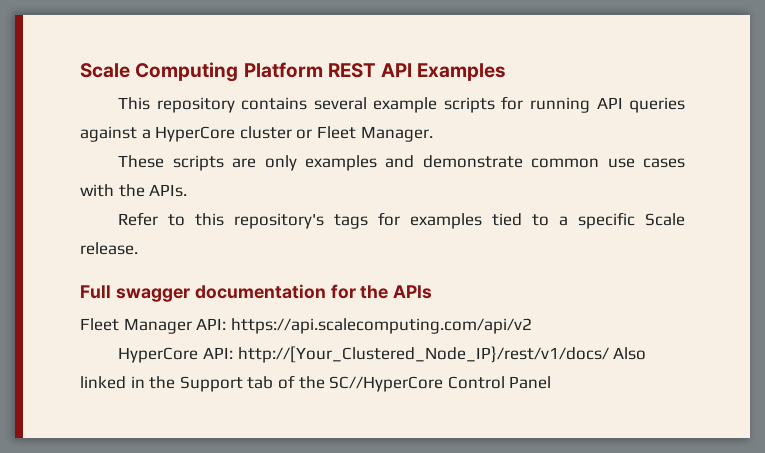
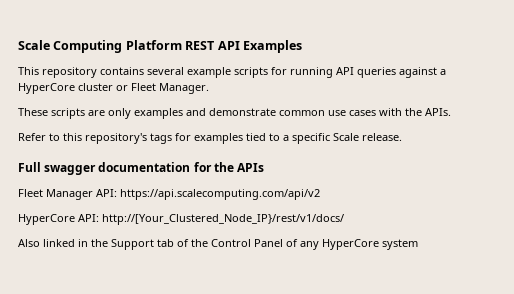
(609, 354) none -> (344, 219) //
[329,376,444,392] SC//HyperCore -> (208, 243) none
(552, 382) none -> [286,239,418,250] of any HyperCore system

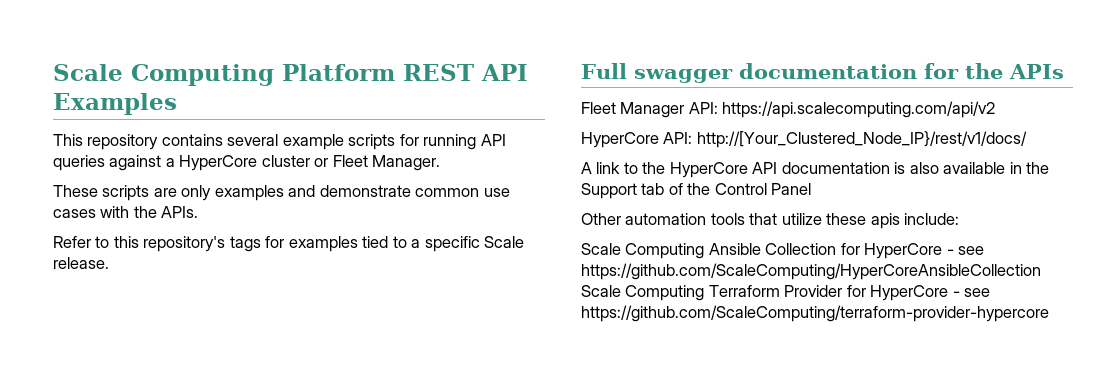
[18,239,75,247] Also linked -> [581,162,1006,178] A link to the HyperCore API documentation is also available
[286,239,418,250] of any HyperCore system -> [581,213,960,229] [581,243,985,259] [581,263,1041,280] [581,285,991,301] [581,305,1049,322] // Other automation tools that utilize these apis include: // Scale Computing Ansible Collection for HyperCore - see https://github.com/ScaleComputing/HyperCoreAnsibleCollection Scale Computing Terraform Provider for HyperCore - see https://github.com/ScaleComputing/terraform-provider-hypercore

